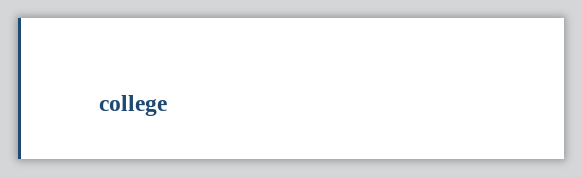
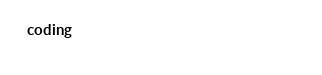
[99,95,167,116] college -> [27,24,72,38] coding

